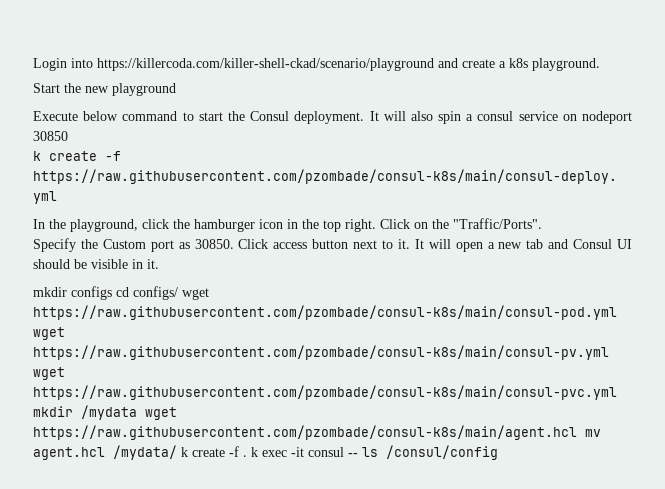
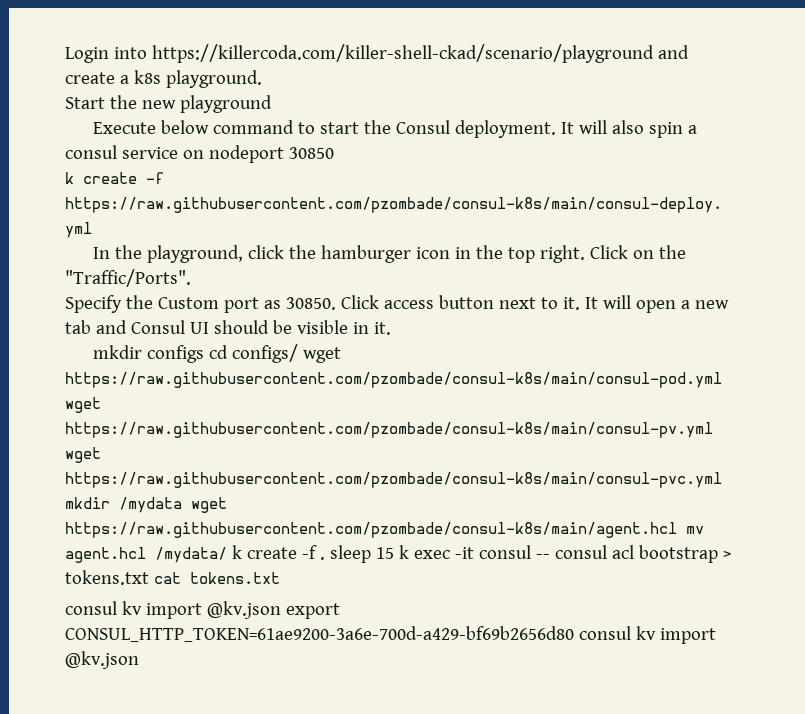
(247, 456) none -> [329,545,394,563] sleep 15
[362,445,498,460] ls /consul/config -> [554,545,731,563] [65,570,280,585] [65,601,340,619] [65,626,716,644] [65,651,139,669] consul acl bootstrap > tokens.txt cat tokens.txt // consul kv import @kv.json export CONSUL_HTTP_TOKEN=61ae9200-3a6e-700d-a429-bf69b2656d80 consul kv import @kv.json

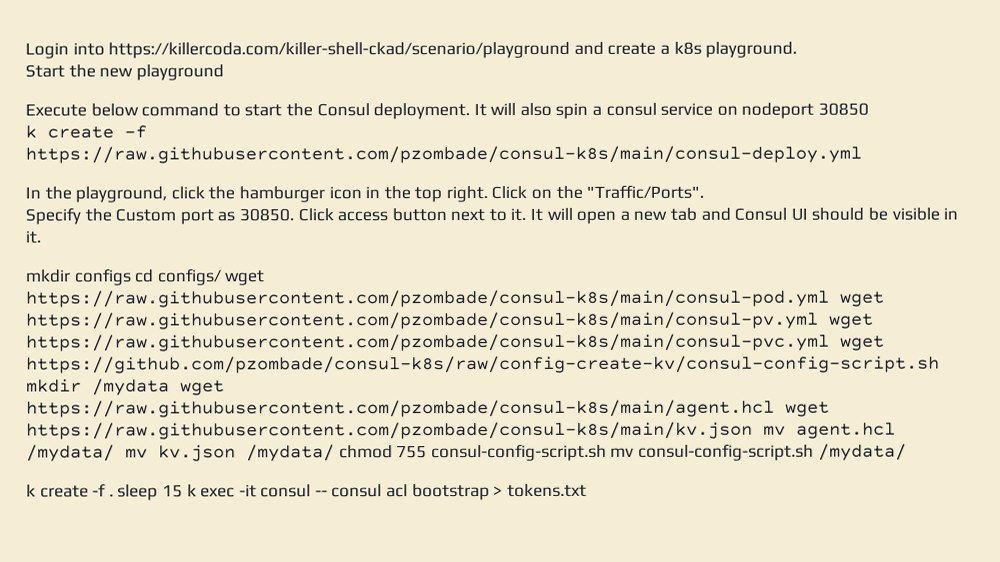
(722, 480) none -> [840,335,885,351] [26,355,940,374] wget https://github.com/pzombade/consul-k8s/raw/config-create-kv/consul-config-script.sh
(677, 530) none -> [785,401,830,417] [26,421,753,440] wget https://raw.githubusercontent.com/pzombade/consul-k8s/main/kv.json
(227, 555) none -> [125,443,907,462] mv kv.json /mydata/ chmod 755 consul-config-script.sh mv consul-config-script.sh /mydata/ //
[153,572,280,584] [65,601,340,619] [65,626,716,644] [65,651,139,669] cat tokens.txt // consul kv import @kv.json export CONSUL_HTTP_TOKEN=61ae9200-3a6e-700d-a429-bf69b2656d80 consul kv import @kv.json -> (587, 490) none

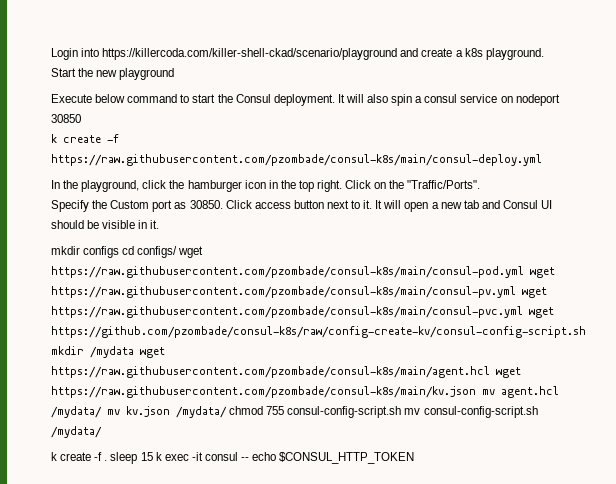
[331,483,587,501] consul acl bootstrap > tokens.txt -> [252,452,415,464] echo $CONSUL_HTTP_TOKEN

